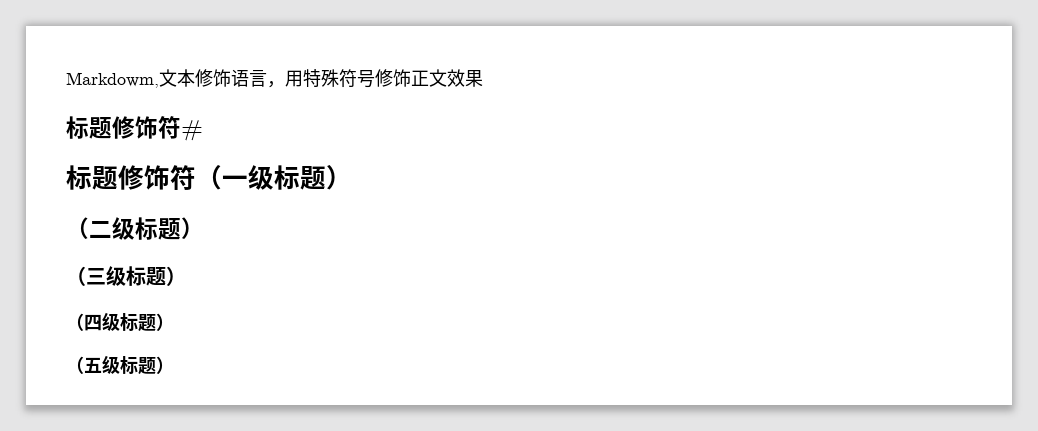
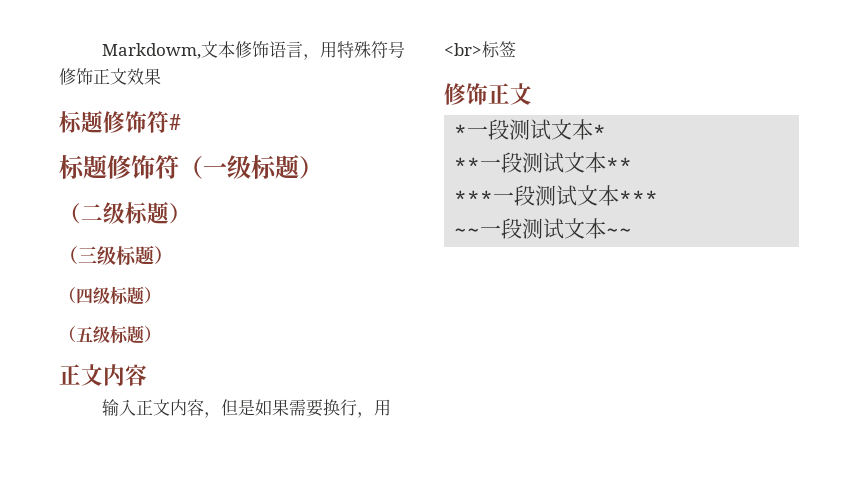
(174, 365) none -> [59,364,147,386] [101,399,391,418] [444,41,516,58] [444,83,532,105] [454,119,607,140] [454,152,633,173] [454,185,659,206] [454,218,633,239] // 正文内容 // 输入正文内容，但是如果需要换行，用<br>标签 // 修饰正文 // *一段测试文本* // **一段测试文本** // ***一段测试文本*** // ~~一段测试文本~~

